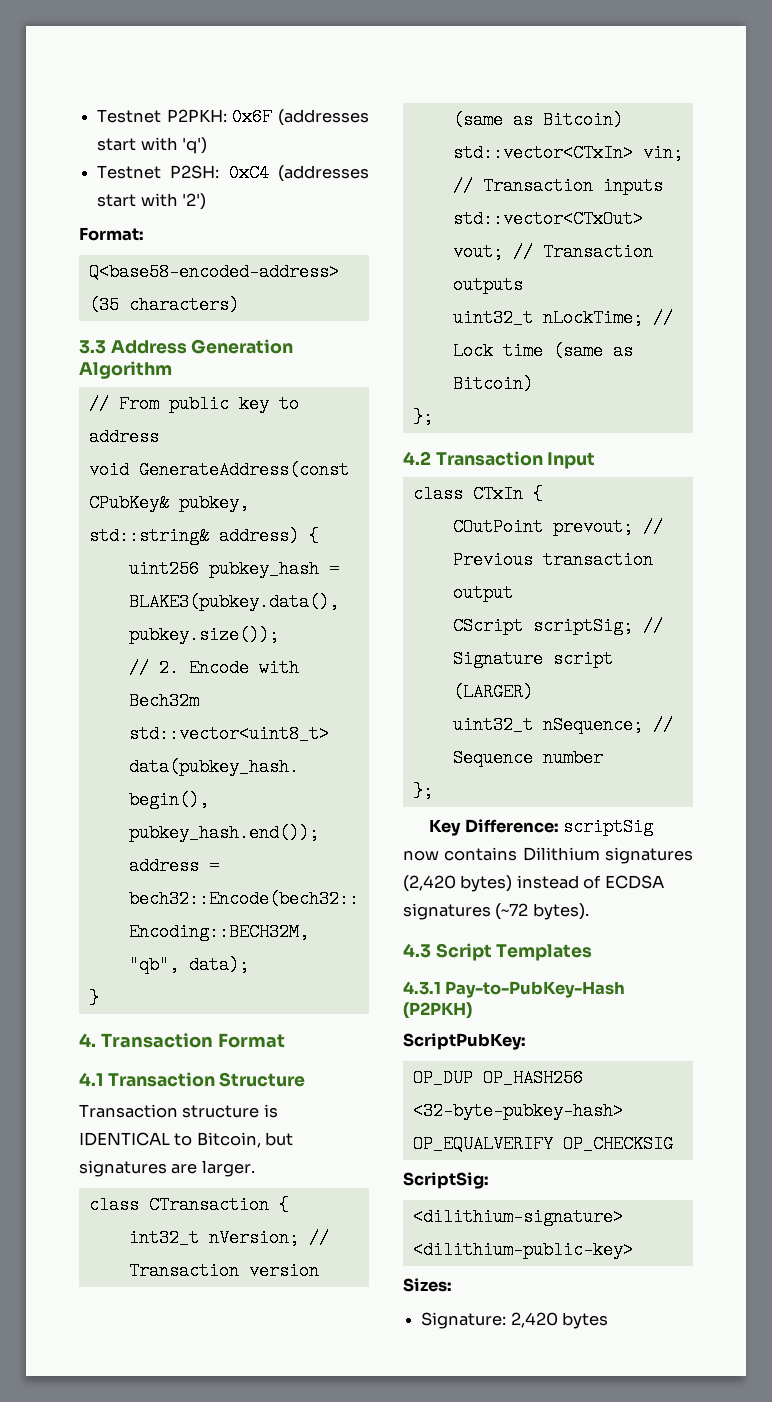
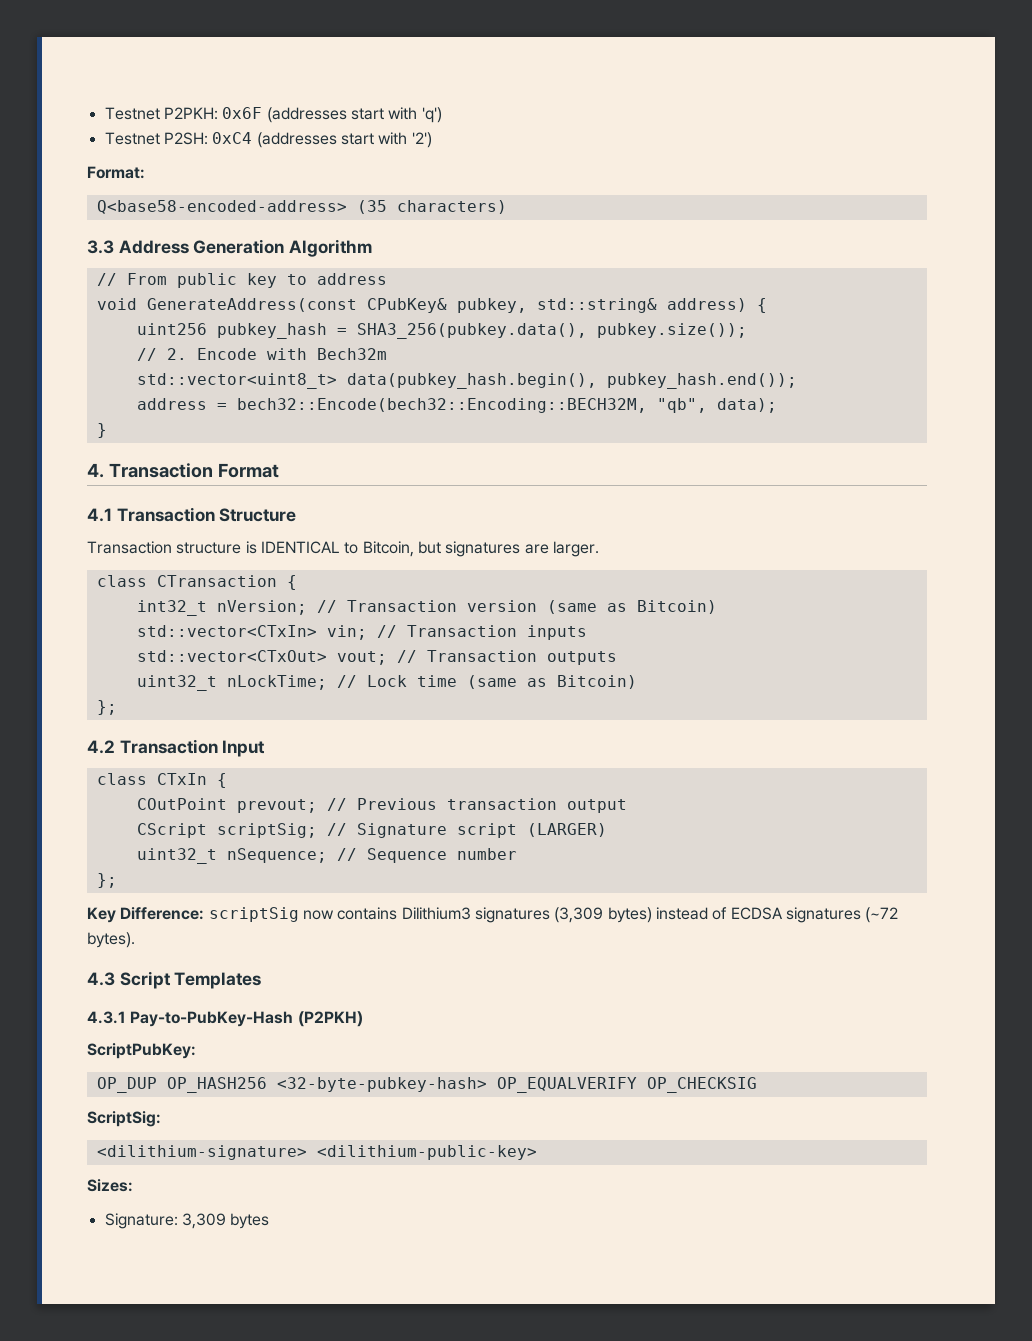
[128,593,339,611] BLAKE3(pubkey.data(), -> [356,323,587,339] SHA3_256(pubkey.data(),
[522,847,693,864] [403,875,456,892] Dilithium signatures (2,420 -> [401,907,604,923] Dilithium3 signatures (3,309
[510,1312,558,1328] 2,420 -> [181,1213,226,1229] 3,309

